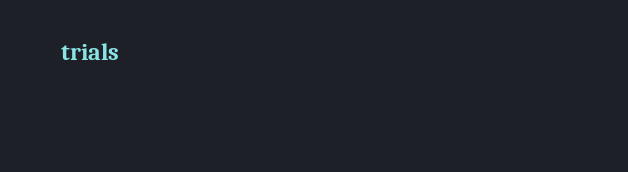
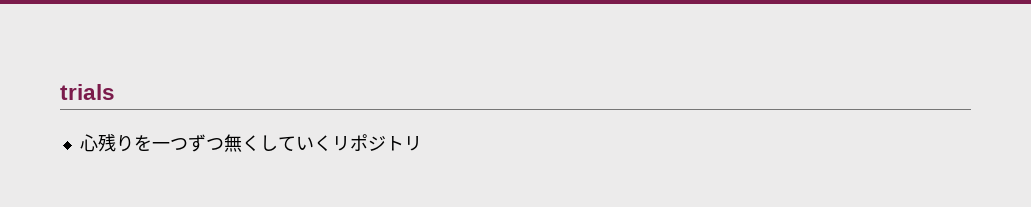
(119, 51) none -> [79,134,422,152] // 心残りを一つずつ無くしていくリポジトリ

